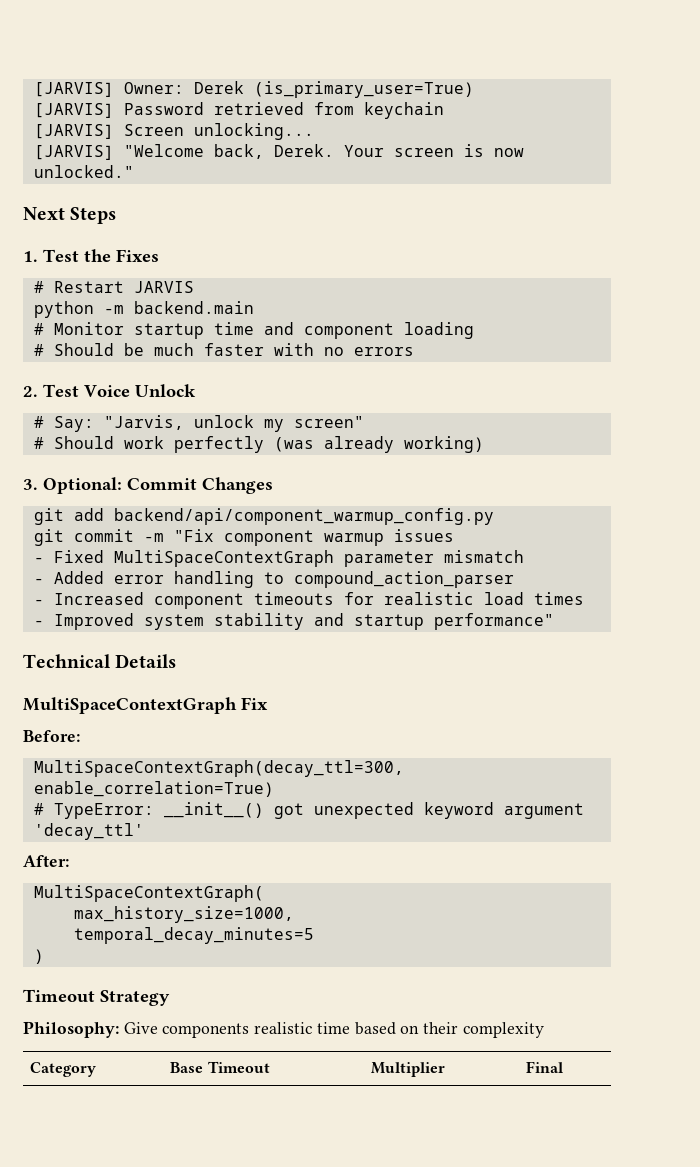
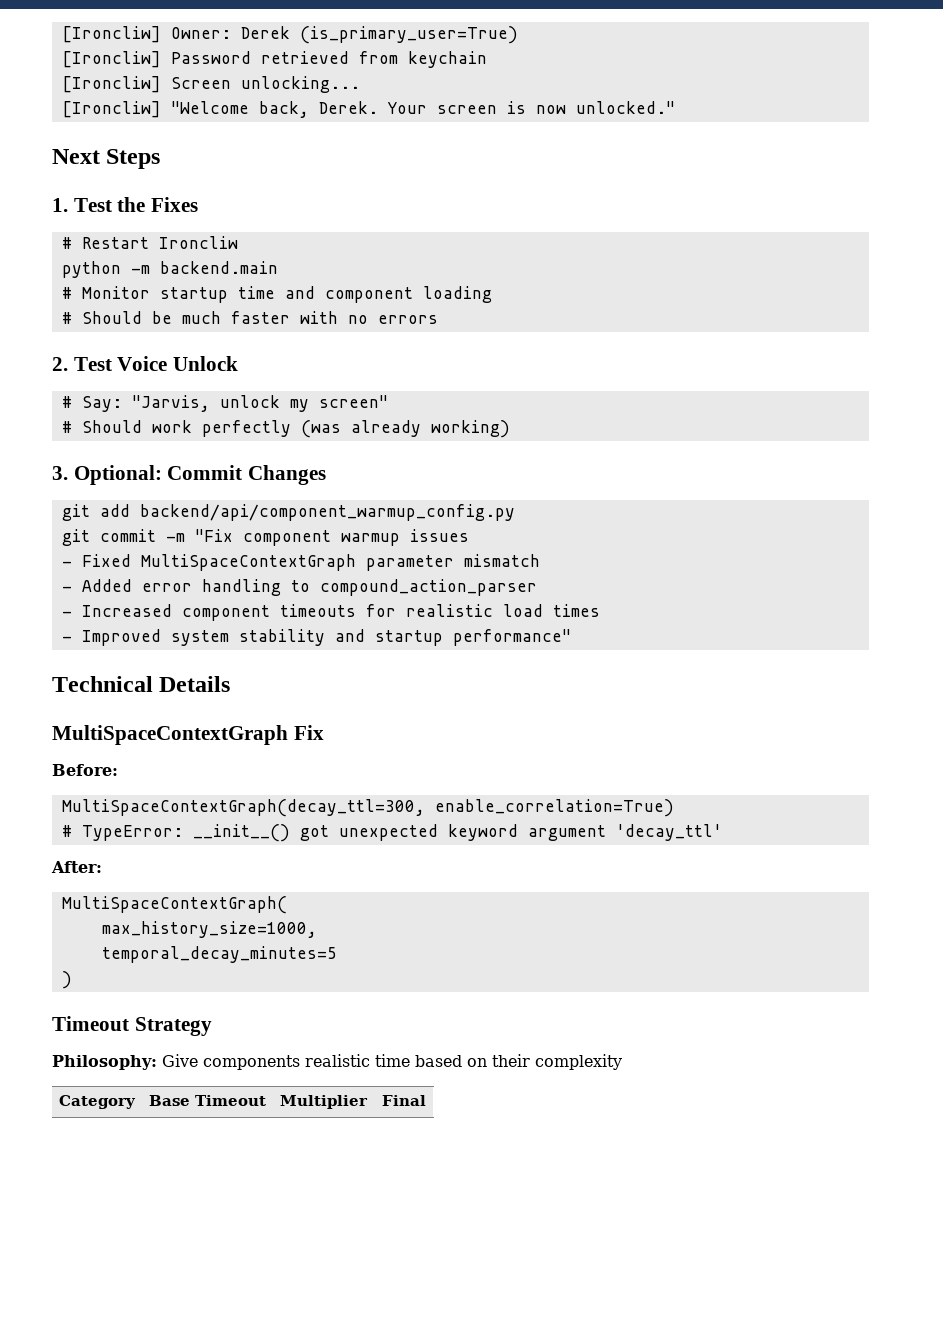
[33,82,114,97] [JARVIS] -> [61,26,161,43] [Ironcliw]
[33,103,114,118] [JARVIS] -> [61,51,161,68] [Ironcliw]
[33,124,114,139] [JARVIS] -> [61,76,161,93] [Ironcliw]
[33,145,114,160] [JARVIS] -> [61,101,161,118] [Ironcliw]
[133,281,194,293] JARVIS -> [158,236,238,249] Ironcliw

